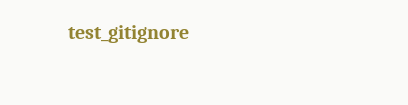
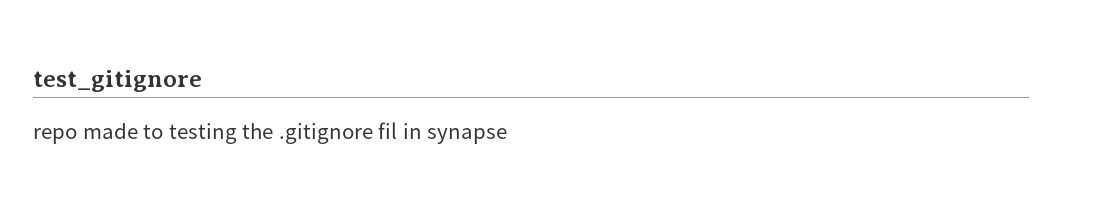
(189, 34) none -> [33,122,508,144] // repo made to testing the .gitignore fil in synapse

